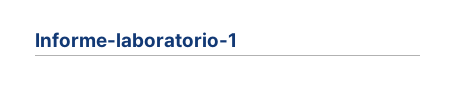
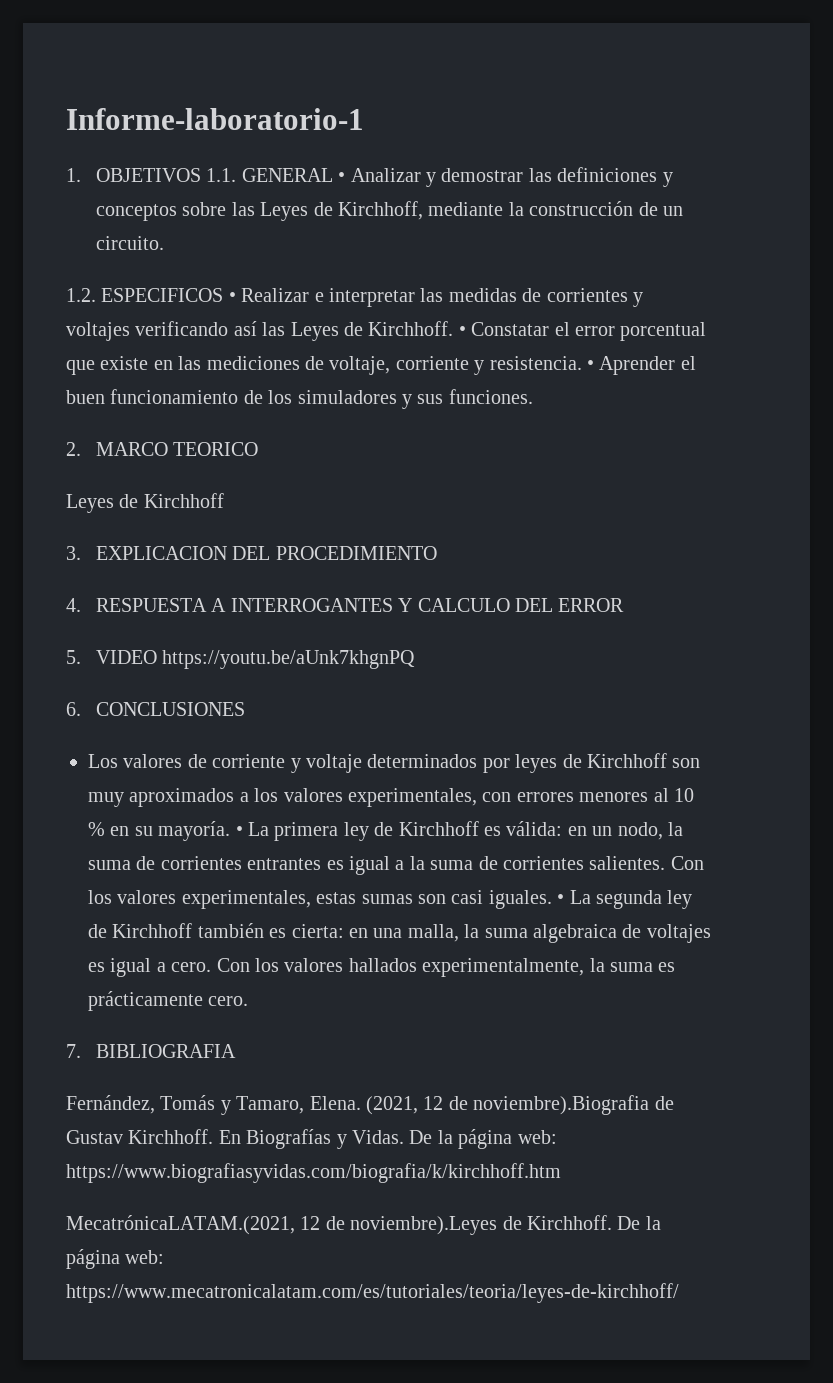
(237, 40) none -> [66,167,673,187] [96,201,684,221] [96,236,165,250] [66,288,643,307] [66,321,707,341] [66,356,696,375] [66,389,533,409] [66,442,259,456] [66,493,224,513] [66,546,437,560] [66,598,625,612] [66,650,416,669] [66,702,246,716] [88,753,701,773] [88,788,694,807] [88,821,683,841] [88,856,704,875] [88,890,693,909] [88,923,711,943] [88,958,676,977] [88,991,249,1011] [66,1044,237,1058] [66,1095,674,1115] [66,1129,557,1149] [66,1163,561,1183] [66,1215,661,1235] [66,1249,165,1269] [66,1283,679,1303] // 1. OBJETIVOS 1.1. GENERAL • Analizar y demostrar las definiciones y conceptos sobre las Leyes de Kirchhoff, mediante la construcción de un circuito. // 1.2. ESPECIFICOS • Realizar e interpretar las medidas de corrientes y voltajes verificando así las Leyes de Kirchhoff. • Constatar el error porcentual que existe en las mediciones de voltaje, corriente y resistencia. • Aprender el buen funcionamiento de los simuladores y sus funciones. // 2. MARCO TEORICO // Leyes de Kirchhoff // 3. EXPLICACION DEL PROCEDIMIENTO // 4. RESPUESTA A INTERROGANTES Y CALCULO DEL ERROR // 5. VIDEO https://youtu.be/aUnk7khgnPQ // 6. CONCLUSIONES // Los valores de corriente y voltaje determinados por leyes de Kirchhoff son muy aproximados a los valores experimentales, con errores menores al 10 % en su mayoría. • La primera ley de Kirchhoff es válida: en un nodo, la suma de corrientes entrantes es igual a la suma de corrientes salientes. Con los valores experimentales, estas sumas son casi iguales. • La segunda ley de Kirchhoff también es cierta: en una malla, la suma algebraica de voltajes es igual a cero. Con los valores hallados experimentalmente, la suma es prácticamente cero. // 7. BIBLIOGRAFIA // Fernández, Tomás y Tamaro, Elena. (2021, 12 de noviembre).Biografia de Gustav Kirchhoff. En Biografías y Vidas. De la página web: https://www.biografiasyvidas.com/biografia/k/kirchhoff.htm // MecatrónicaLATAM.(2021, 12 de noviembre).Leyes de Kirchhoff. De la página web: https://www.mecatronicalatam.com/es/tutoriales/teoria/leyes-de-kirchhoff/

